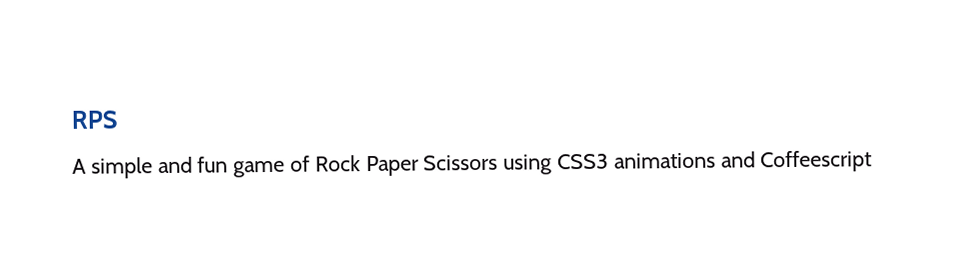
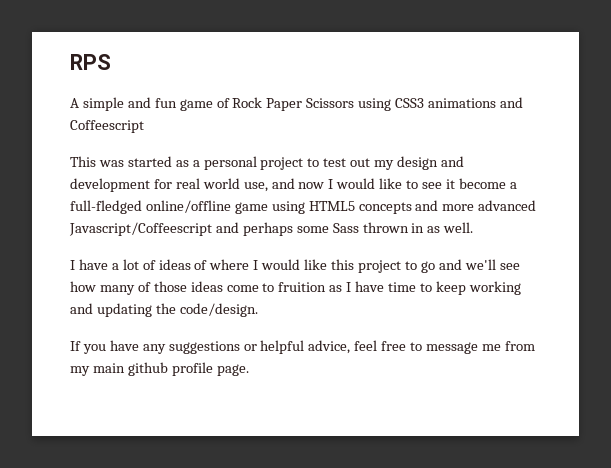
(873, 161) none -> [70,156,464,170] [70,178,517,192] [70,200,537,214] [69,222,474,236] [70,259,520,273] [70,281,521,295] [70,303,258,317] [70,340,535,354] [70,362,249,376] // This was started as a personal project to test out my design and development for real world use, and now I would like to see it become a full-fledged online/offline game using HTML5 concepts and more advanced Javascript/Coffeescript and perhaps some Sass thrown in as well. // I have a lot of ideas of where I would like this project to go and we'll see how many of those ideas come to fruition as I have time to keep working and updating the code/design. // If you have any suggestions or helpful advice, feel free to message me from my main github profile page.

